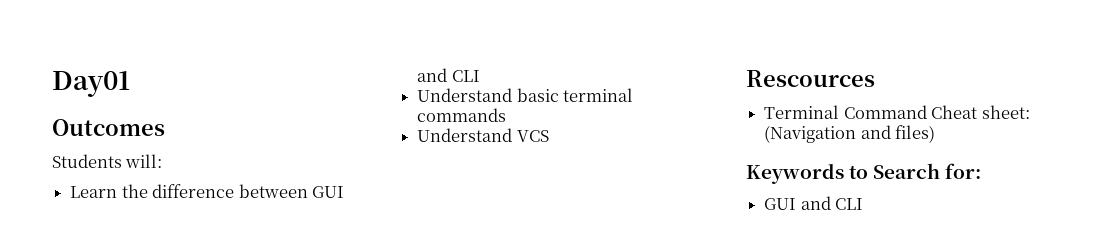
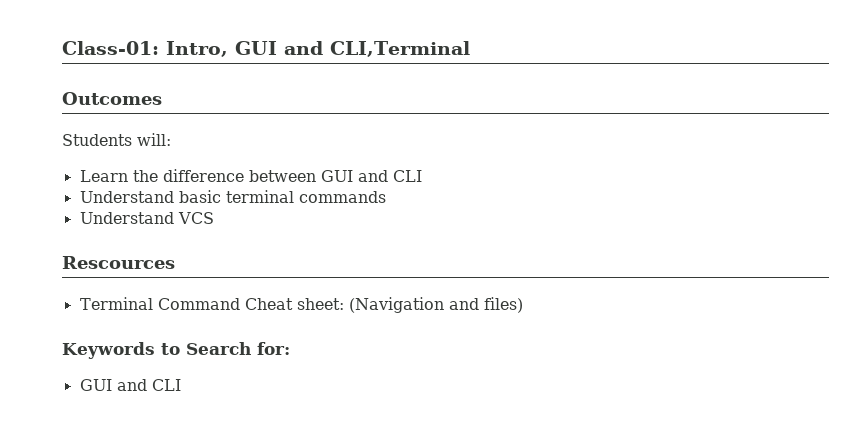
[52,71,130,97] Day01 -> [62,41,470,57] Class-01: Intro, GUI and CLI,Terminal

